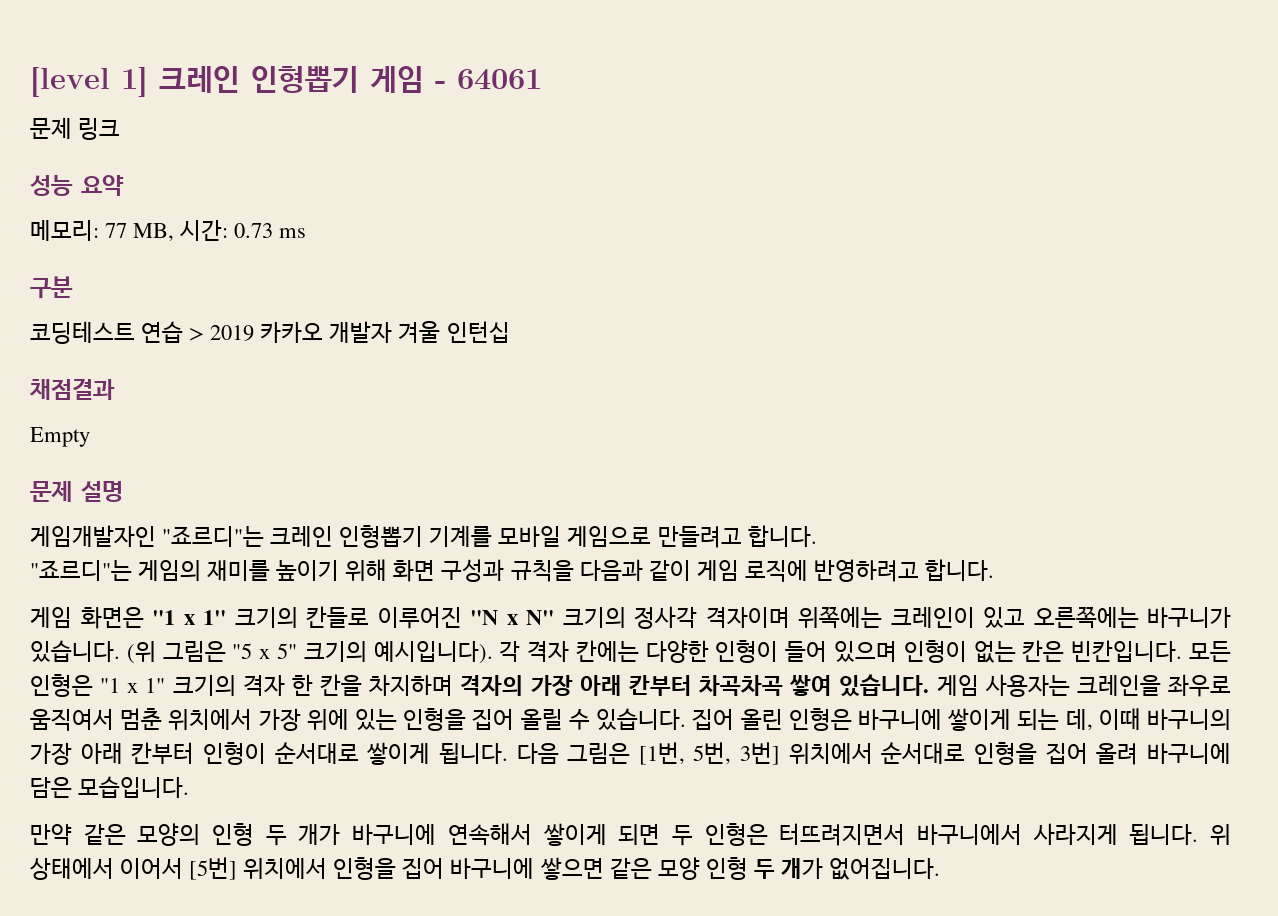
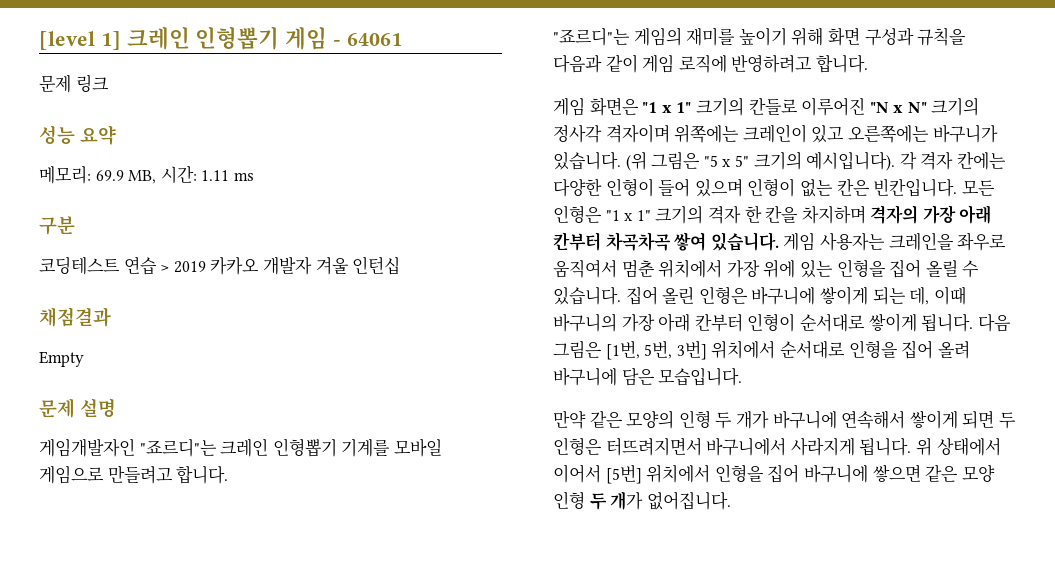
[105,223,128,238] 77 -> [95,170,124,181] 69.9
[234,223,274,238] 0.73 -> [201,170,230,181] 1.11

